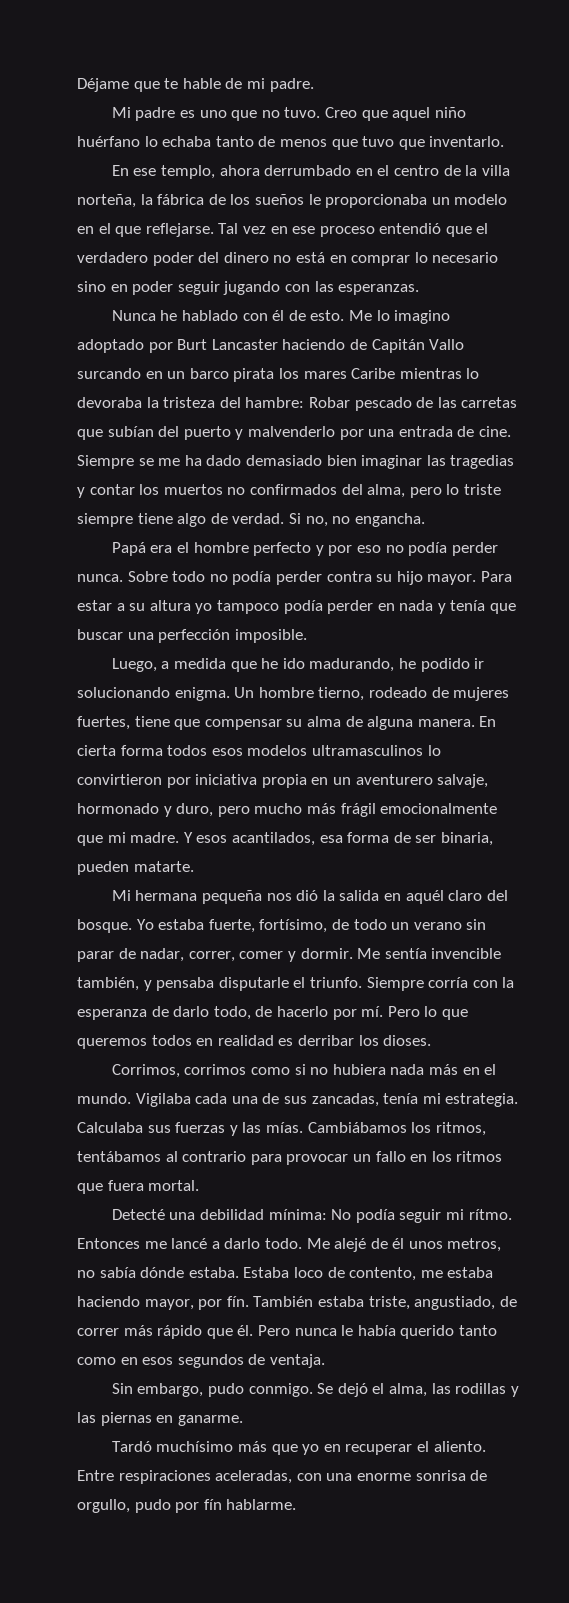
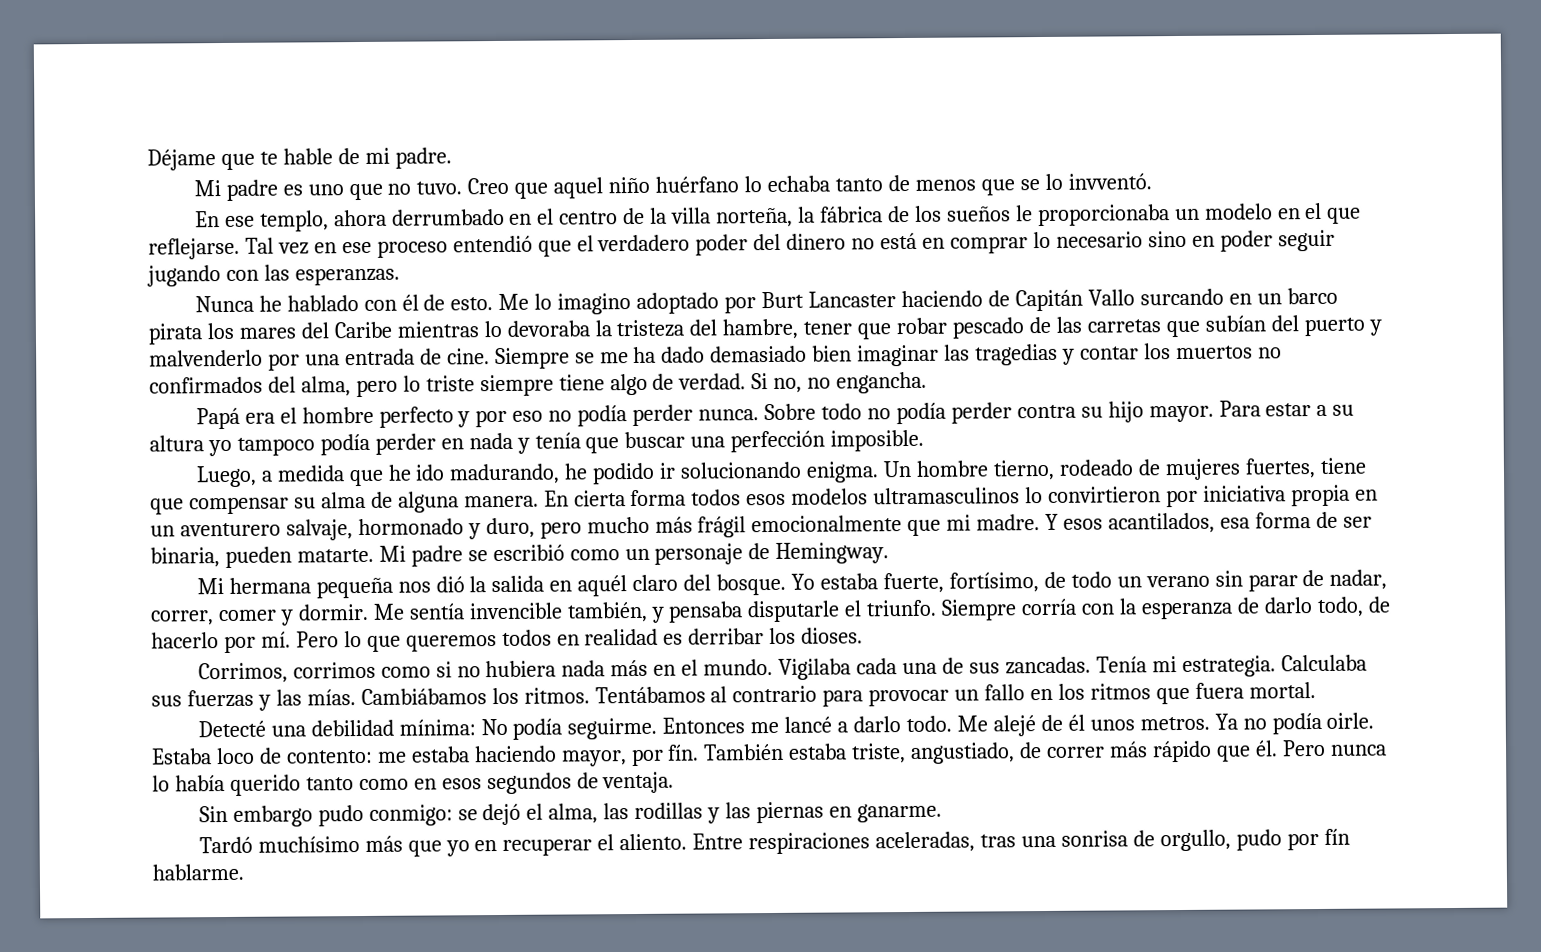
[362,136,505,150] tuvo que inventarlo. -> [1019,173,1152,191] se lo invventó.
(347, 375) none -> [300,322,329,339] del
[245,397,350,408] hambre: Robar -> [722,317,948,340] hambre, tener que robar
(194, 866) none -> [378,542,890,567] Mi padre se escribió como un personaje de Hemingway.
[311,1093,419,1107] zancadas, tenía -> [1004,656,1147,675] zancadas. Tenía
[435,1122,486,1136] [77,1151,161,1162] ritmos, tentábamos -> [523,686,706,704] ritmos. Tentábamos
[399,1209,512,1223] seguir mi rítmo. -> [567,717,658,740] seguirme.
[447,1238,502,1252] [77,1267,239,1278] metros, no sabía dónde estaba. -> [1139,712,1375,735] metros. Ya no podía oirle.
[349,1267,417,1281] contento, -> [285,749,373,764] contento:
[341,1325,354,1336] le -> [152,775,170,792] lo
[137,1383,334,1397] embargo, pudo conmigo. Se -> [232,804,478,827] embargo pudo conmigo: se
[296,1473,411,1481] con una enorme -> [980,834,1057,848] tras una

